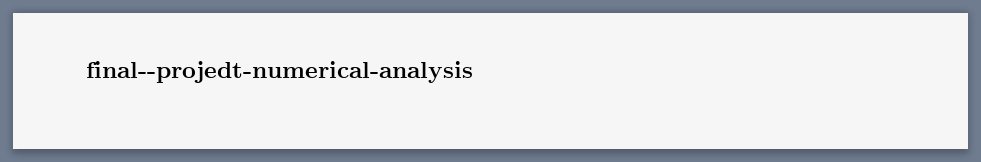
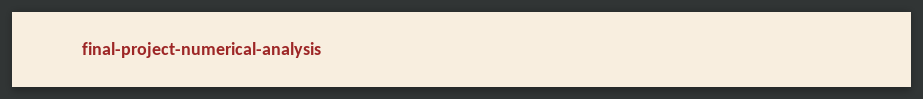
[86,61,473,83] final--projedt-numerical-analysis -> [82,42,321,58] final-project-numerical-analysis

